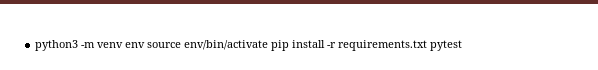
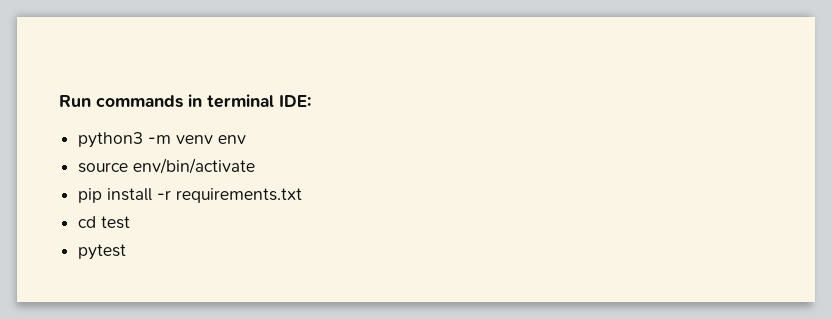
(35, 45) none -> [59,94,311,108] Run commands in terminal IDE: //
(146, 45) none -> (247, 139) //
(269, 45) none -> (256, 166) //
(428, 45) none -> [78,216,131,229] // cd test //

